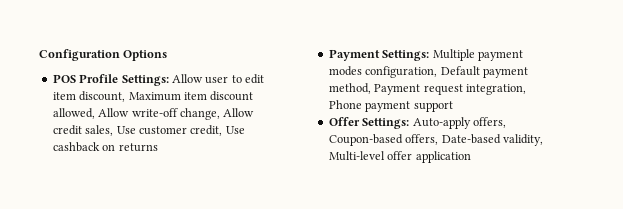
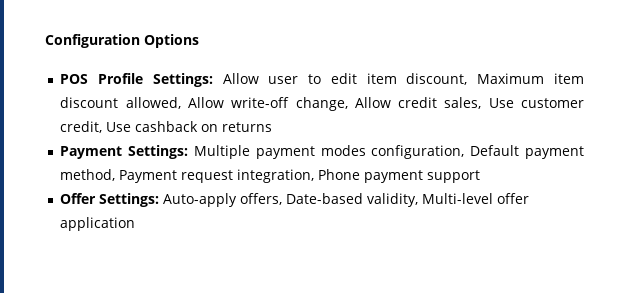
[328,134,439,146] Coupon-based offers, -> (283, 199) none

